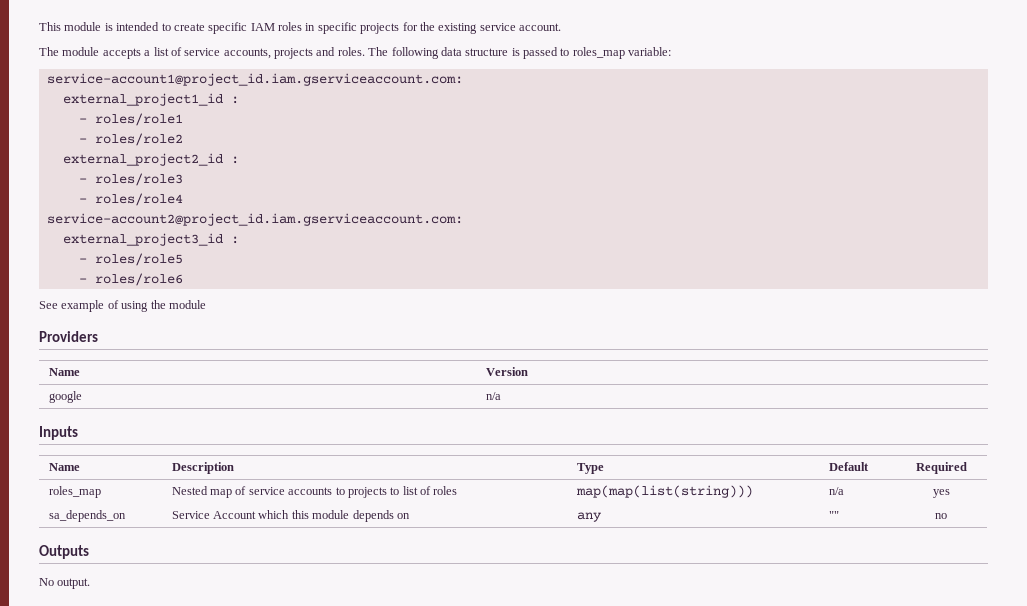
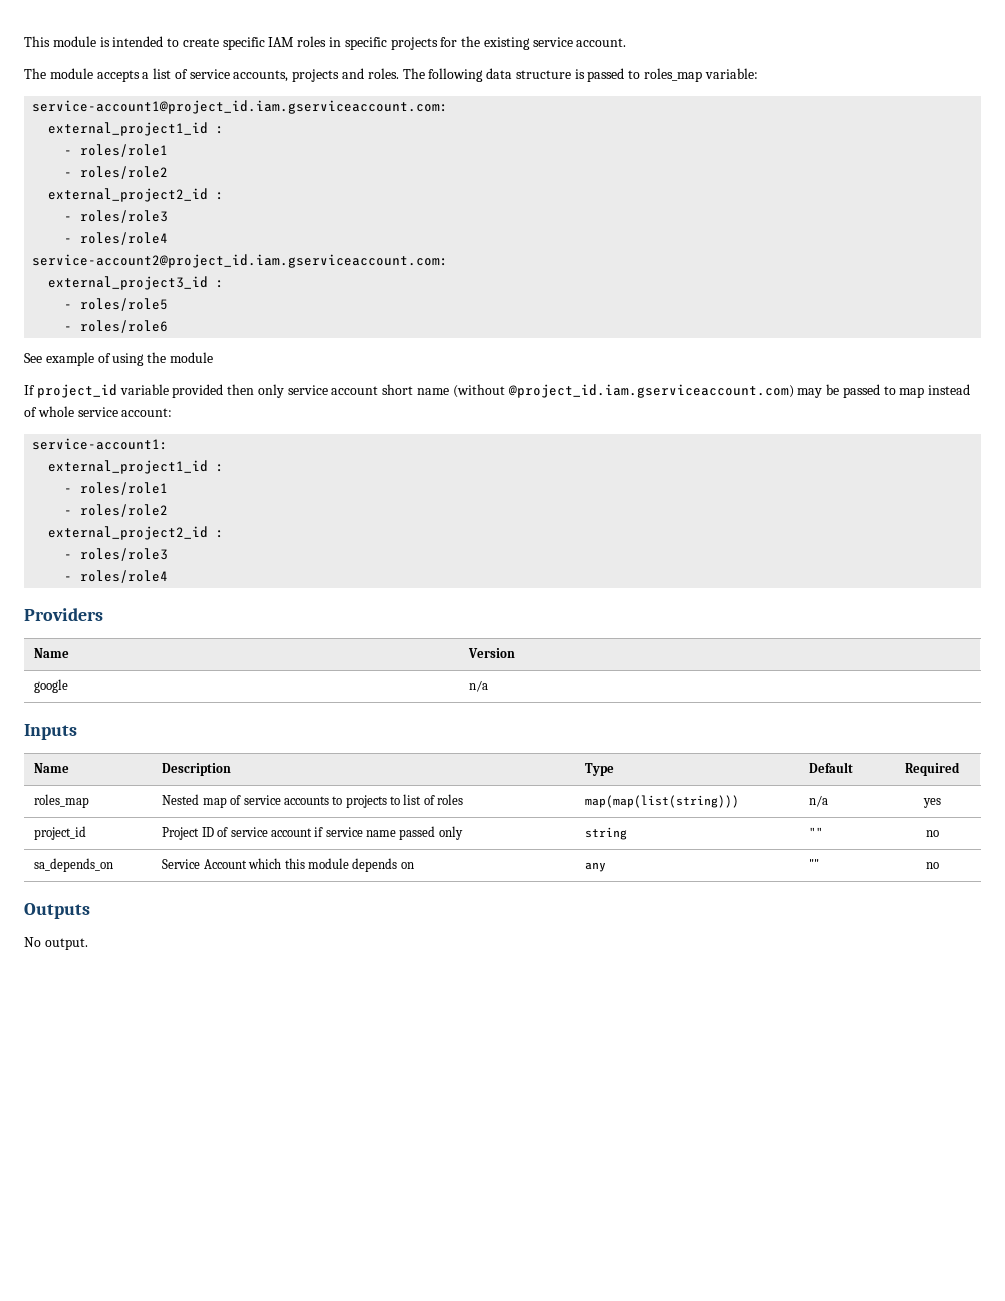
(206, 304) none -> [24,384,971,398] [24,406,173,417] [32,438,169,450] [48,460,225,474] [64,482,169,495] [64,504,169,517] [48,526,225,540] [64,548,169,561] [64,570,169,583] // If project_id variable provided then only service account short name (without @project_id.iam.gserviceaccount.com) may be passed to map instead of whole service account: // service-account1: // external_project1_id : // - roles/role1 // - roles/role2 // external_project2_id : // - roles/role3 // - roles/role4
(950, 493) none -> [34,826,87,840] [162,826,463,840] [585,827,628,840] [809,827,824,837] [925,830,939,837] // project_id | Project ID of service account if service name passed only | string | "" | no

